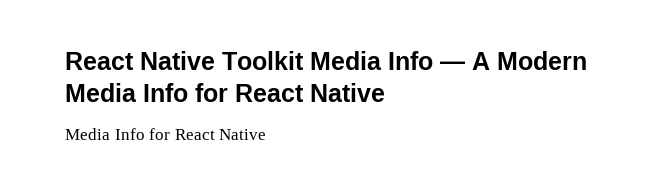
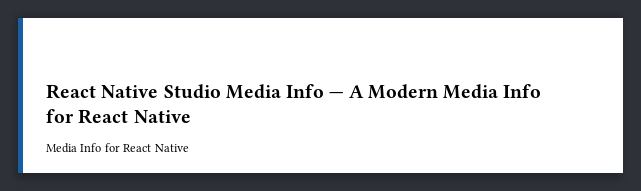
[65,51,304,70] React Native Toolkit -> [46,84,221,99] React Native Studio

